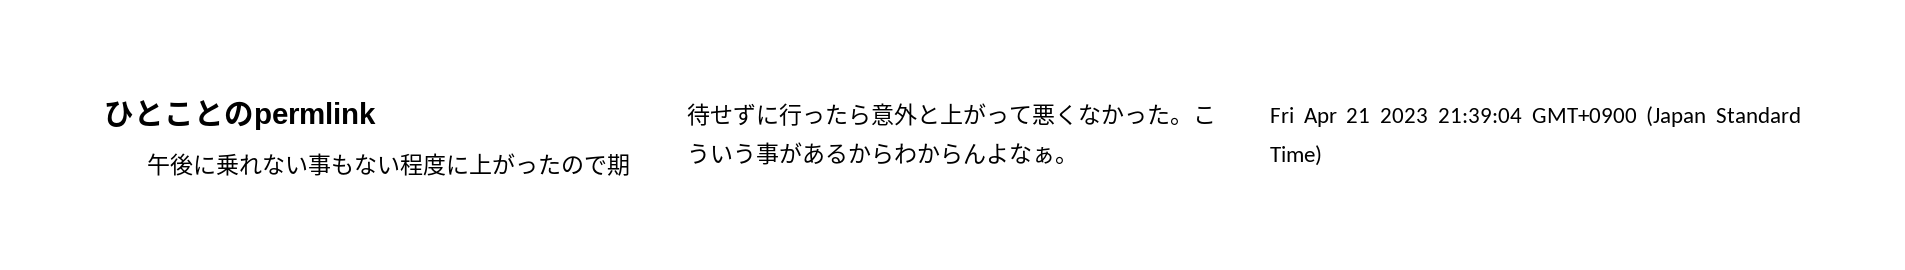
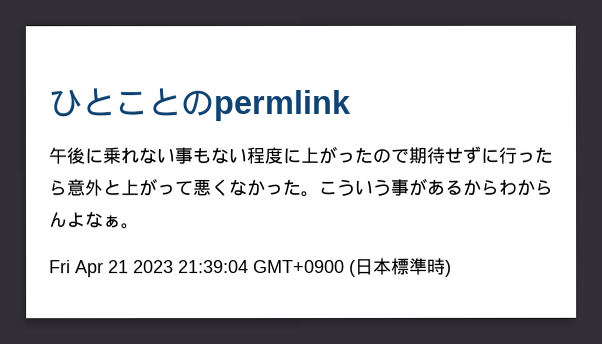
[1646,106,1801,127] [1270,145,1322,166] (Japan Standard Time) -> [349,257,452,277] (日本標準時)

